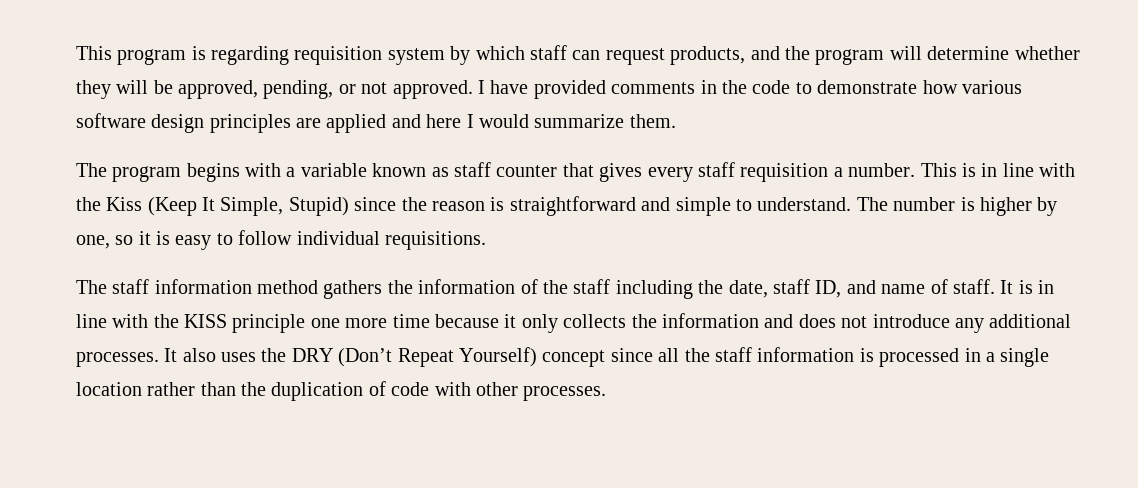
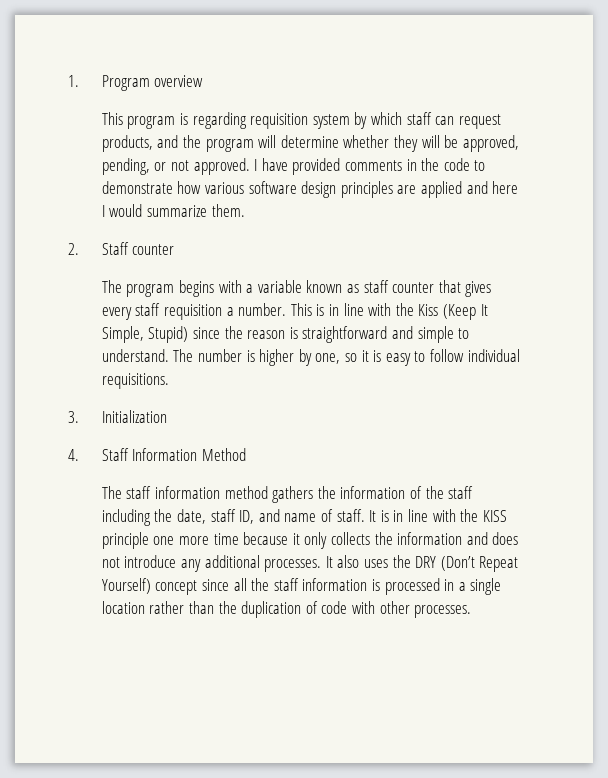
(75, 53) none -> [68,75,204,91] 1. Program overview //
(676, 121) none -> [68,242,175,255] // 2. Staff counter
(486, 240) none -> [68,410,167,423] [68,448,247,461] // 3. Initialization // 4. Staff Information Method

